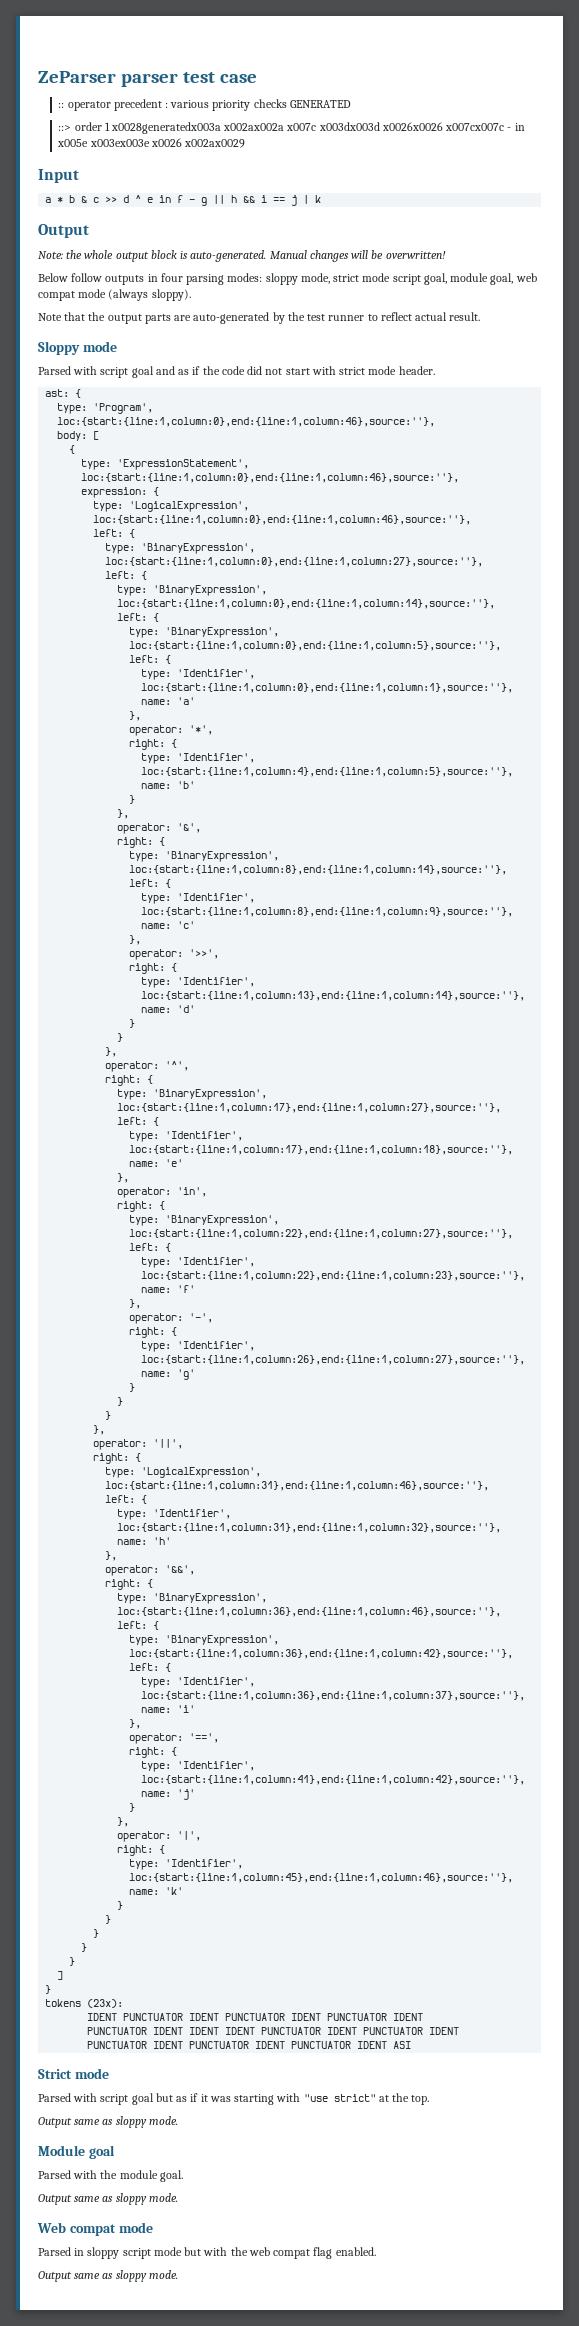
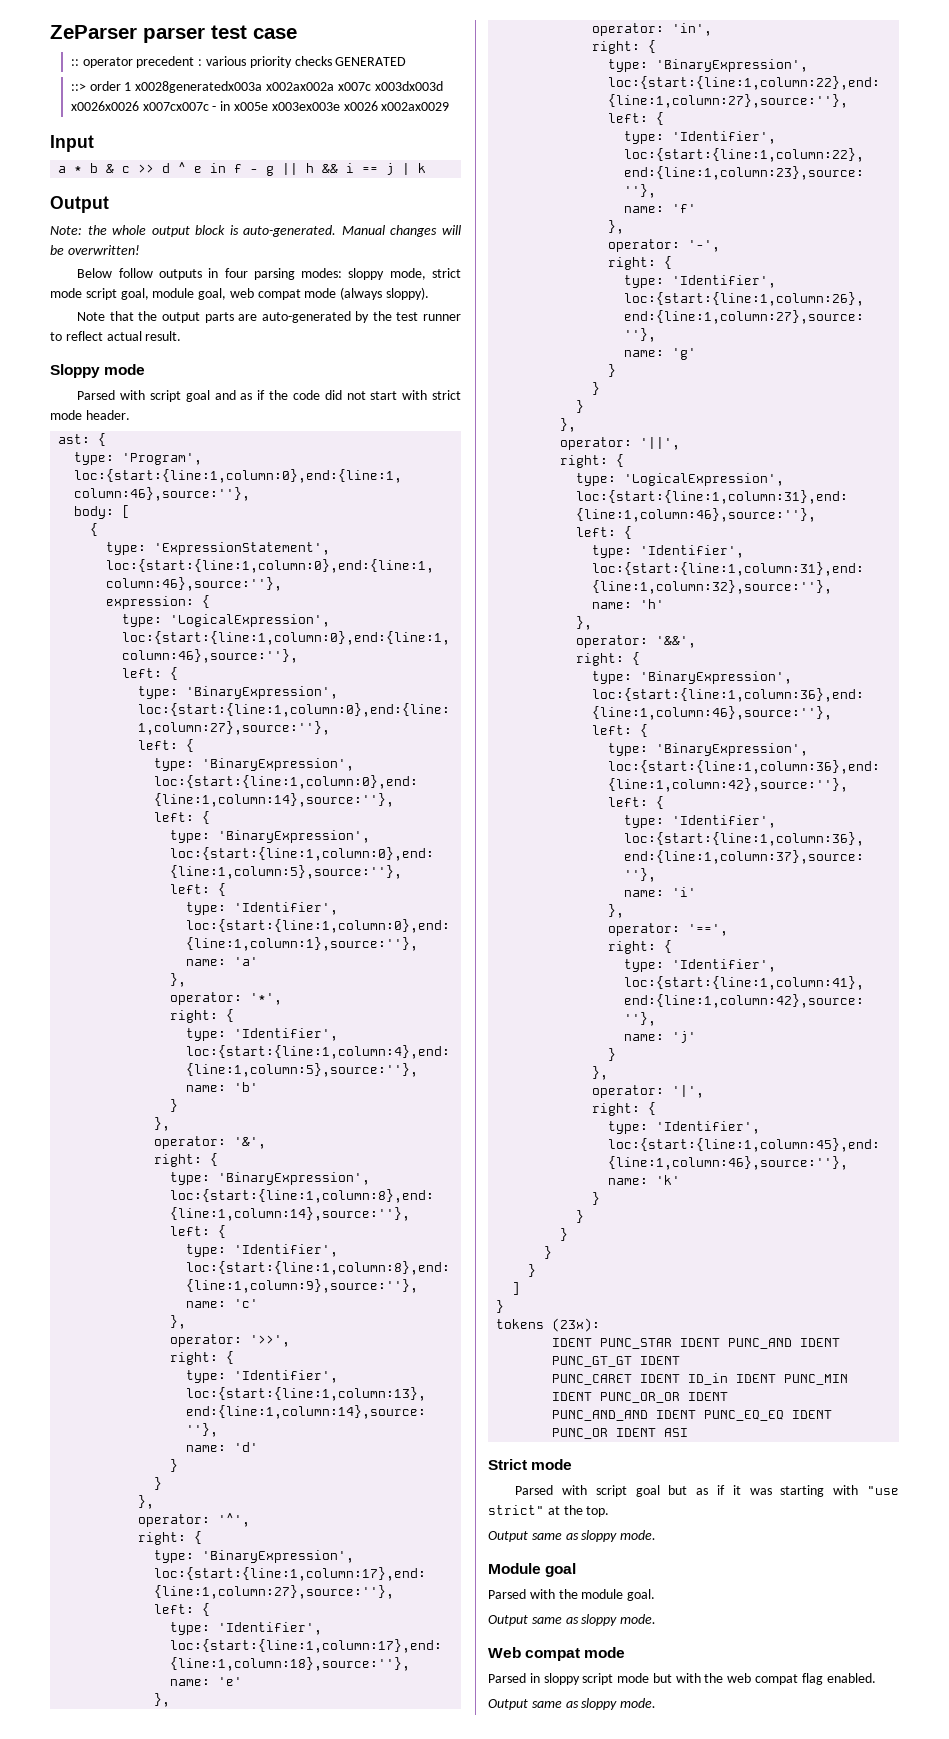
[123,2013,424,2021] [87,2027,460,2035] [87,2041,352,2049] PUNCTUATOR IDENT PUNCTUATOR IDENT PUNCTUATOR IDENT // PUNCTUATOR IDENT IDENT IDENT PUNCTUATOR IDENT PUNCTUATOR IDENT // PUNCTUATOR IDENT PUNCTUATOR IDENT PUNCTUATOR -> [600,1338,841,1349] [552,1356,681,1367] [552,1373,849,1385] [552,1392,729,1403] [552,1410,833,1421] [552,1428,609,1439] PUNC_STAR IDENT PUNC_AND IDENT PUNC_GT_GT IDENT // PUNC_CARET IDENT ID_in IDENT PUNC_MIN IDENT PUNC_OR_OR IDENT // PUNC_AND_AND IDENT PUNC_EQ_EQ IDENT PUNC_OR

